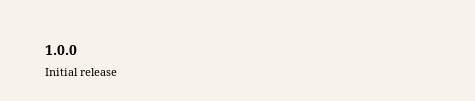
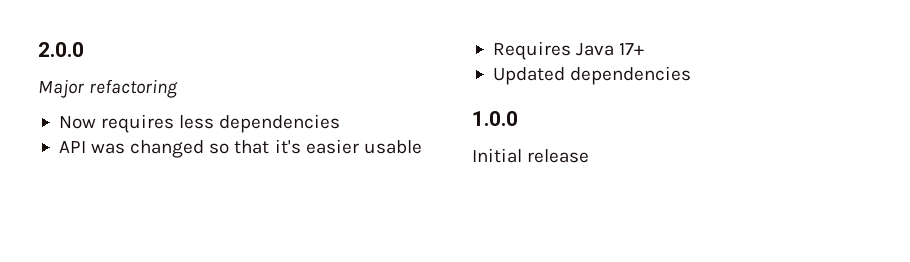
(45, 50) none -> [38,42,84,57] [38,79,179,98] [58,114,341,133] [58,139,422,158] [492,41,645,60] [492,66,692,85] 2.0.0 // Major refactoring // Now requires less dependencies // API was changed so that it's easier usable // Requires Java 17+ // Updated dependencies //

